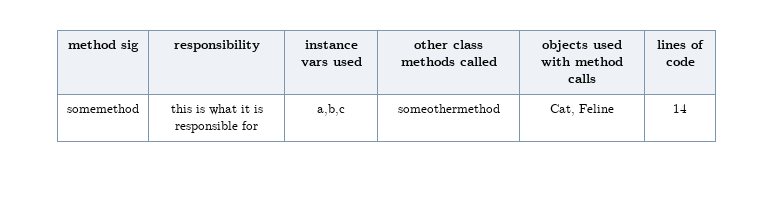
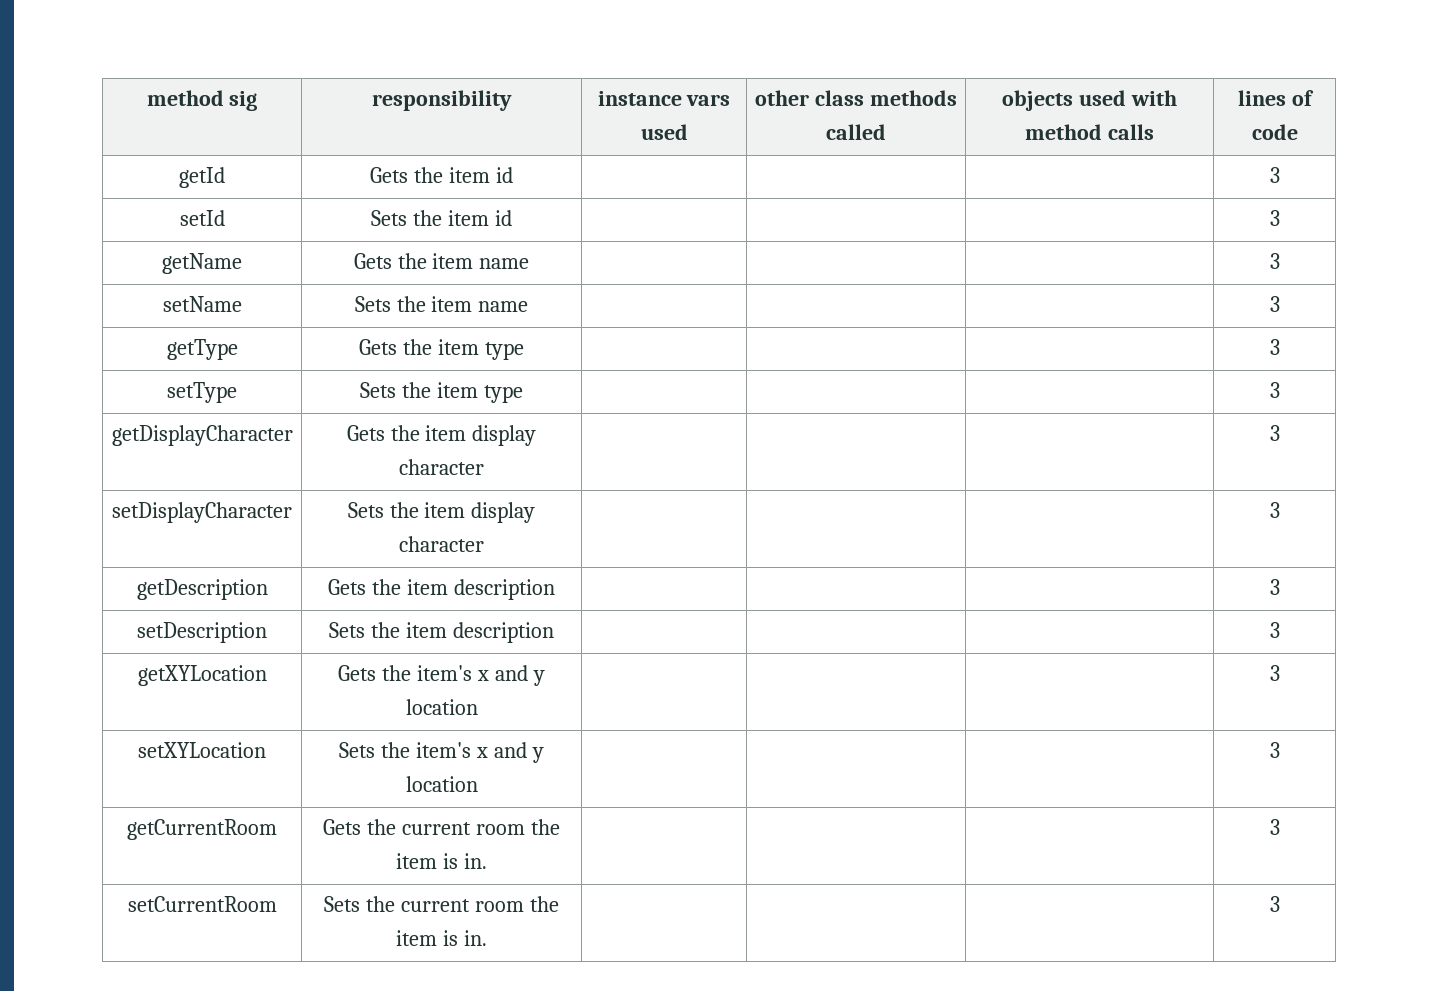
[67,104,139,113] [170,104,263,115] [175,121,258,133] [317,104,345,116] [397,104,500,113] [550,104,614,116] [673,104,687,113] somemethod | this is what it is responsible for | a,b,c | someothermethod | Cat, Feline | 14 -> [179,167,225,188] [370,167,513,183] [1269,167,1280,183] [179,210,225,226] [371,210,512,226] [1269,210,1280,226] [162,253,242,274] [353,253,530,269] [1269,253,1280,269] [162,296,242,312] [354,296,529,312] [1269,296,1280,312] [166,339,238,360] [359,339,524,360] [1269,339,1280,355] [167,382,237,403] [360,382,523,403] [1269,382,1280,398] [111,425,293,446] [346,425,537,446] [399,459,484,475] [1269,425,1280,441] [112,502,292,523] [347,502,536,523] [399,536,484,552] [1269,502,1280,518] [136,579,268,600] [328,579,555,600] [1269,579,1280,595] [137,622,267,643] [329,622,554,643] [1269,622,1280,638] [137,665,267,686] [338,665,545,686] [405,699,478,715] [1269,665,1280,681] [138,742,266,758] [339,742,544,763] [405,776,478,792] [1269,742,1280,758] [127,819,277,840] [323,819,560,835] [396,853,487,869] [1269,819,1280,835] [127,896,277,912] [324,896,559,912] [396,930,487,946] [1269,896,1280,912] getId | Gets the item id | | | | 3 // setId | Sets the item id | | | | 3 // getName | Gets the item name | | | | 3 // setName | Sets the item name | | | | 3 // getType | Gets the item type | | | | 3 // setType | Sets the item type | | | | 3 // getDisplayCharacter | Gets the item display character | | | | 3 // setDisplayCharacter | Sets the item display character | | | | 3 // getDescription | Gets the item description | | | | 3 // setDescription | Sets the item description | | | | 3 // getXYLocation | Gets the item's x and y location | | | | 3 // setXYLocation | Sets the item's x and y location | | | | 3 // getCurrentRoom | Gets the current room the item is in. | | | | 3 // setCurrentRoom | Sets the current room the item is in. | | | | 3

